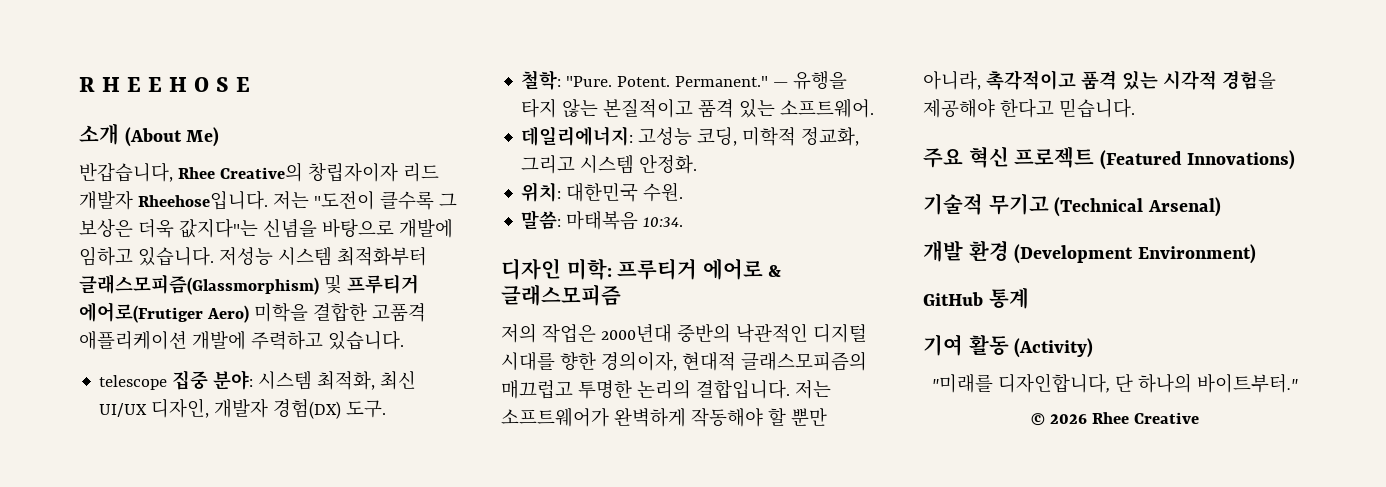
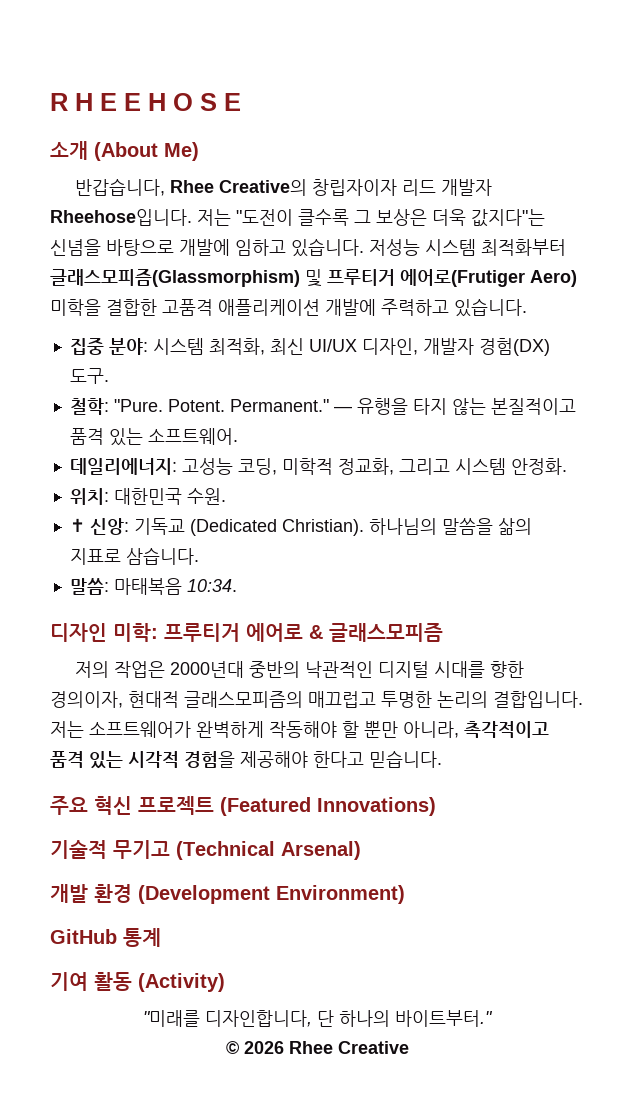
[99,375,168,390] telescope -> (527, 307) none
(684, 192) none -> [69,518,532,536] [69,547,199,565] // ✝ 신앙: 기독교 (Dedicated Christian). 하나님의 말씀을 삶의 지표로 삼습니다.

